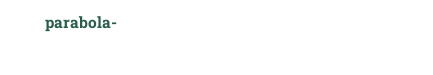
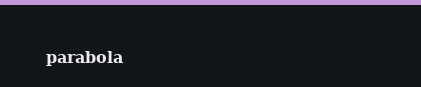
[45,16,117,32] parabola- -> [46,51,123,66] parabola

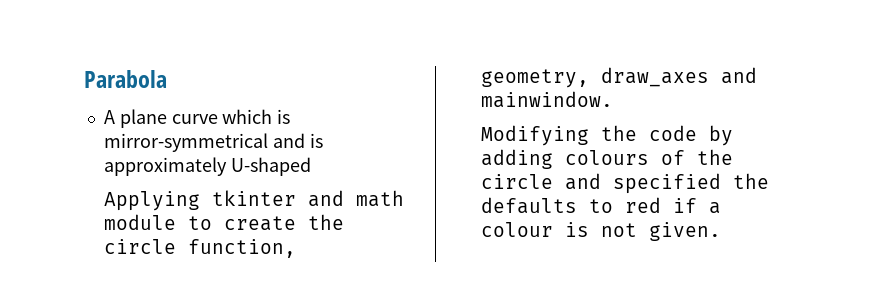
[46,51,123,66] parabola -> [84,70,167,88] [103,109,291,128] [103,133,323,152] [103,157,311,176] [103,190,404,211] [103,214,344,231] [103,239,296,258] [480,67,757,88] [480,91,613,108] [480,125,733,146] [480,149,733,169] [480,173,769,194] [480,197,721,214] [480,222,721,241] Parabola // A plane curve which is mirror-symmetrical and is approximately U-shaped // Applying tkinter and math module to create the circle function, geometry, draw_axes and mainwindow. // Modifying the code by adding colours of the circle and specified the defaults to red if a colour is not given.

